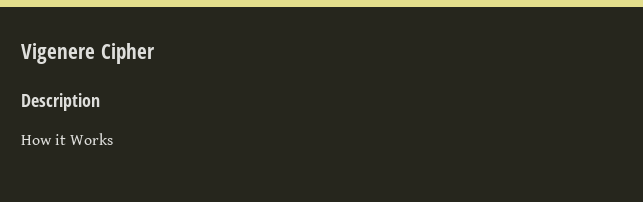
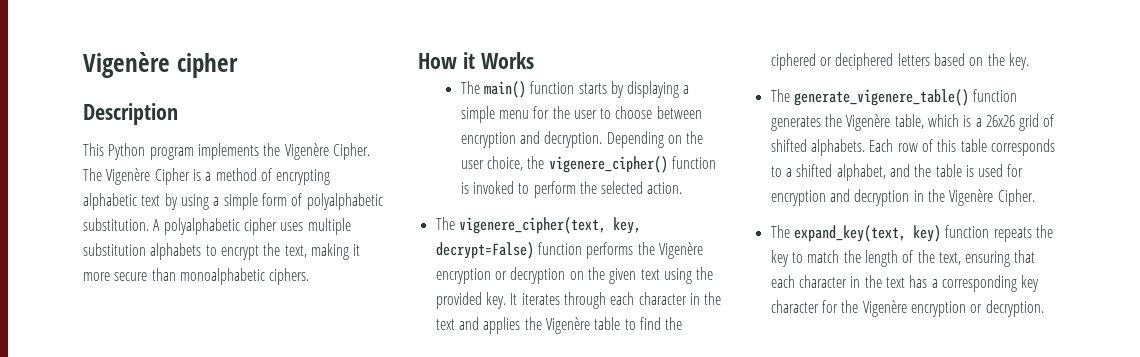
[21,43,155,64] Vigenere Cipher -> [83,52,238,78] Vigenère cipher
[21,133,114,145] How it Works -> [83,143,370,160] [83,168,331,185] [83,193,383,210] [83,218,351,235] [83,243,361,260] [83,268,310,285] [418,52,534,69] [460,81,690,98] [460,106,702,123] [460,131,704,148] [460,156,716,173] [460,181,683,198] [435,217,641,234] [435,242,703,259] [435,267,714,284] [435,292,722,309] [435,317,683,334] [770,53,1029,70] [770,89,1018,106] [770,114,1055,131] [770,139,1055,156] [770,164,1024,181] [770,189,1035,206] [770,225,1053,242] [770,250,1036,267] [770,275,1040,292] [770,300,1044,317] This Python program implements the Vigenère Cipher. The Vigenère Cipher is a method of encrypting alphabetic text by using a simple form of polyalphabetic substitution. A polyalphabetic cipher uses multiple substitution alphabets to encrypt the text, making it more secure than monoalphabetic ciphers. // How it Works // The main() function starts by displaying a simple menu for the user to choose between encryption and decryption. Depending on the user choice, the vigenere_cipher() function is invoked to perform the selected action. // The vigenere_cipher(text, key, decrypt=False) function performs the Vigenère encryption or decryption on the given text using the provided key. It iterates through each character in the text and applies the Vigenère table to find the ciphered or deciphered letters based on the key. // The generate_vigenere_table() function generates the Vigenère table, which is a 26x26 grid of shifted alphabets. Each row of this table corresponds to a shifted alphabet, and the table is used for encryption and decryption in the Vigenère Cipher. // The expand_key(text, key) function repeats the key to match the length of the text, ensuring that each character in the text has a corresponding key character for the Vigenère encryption or decryption.

